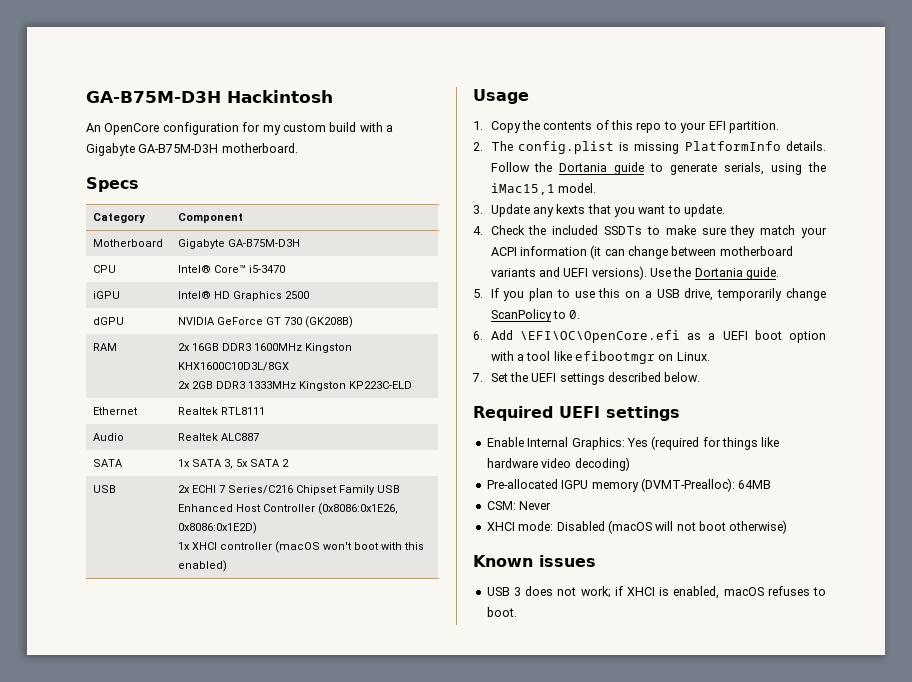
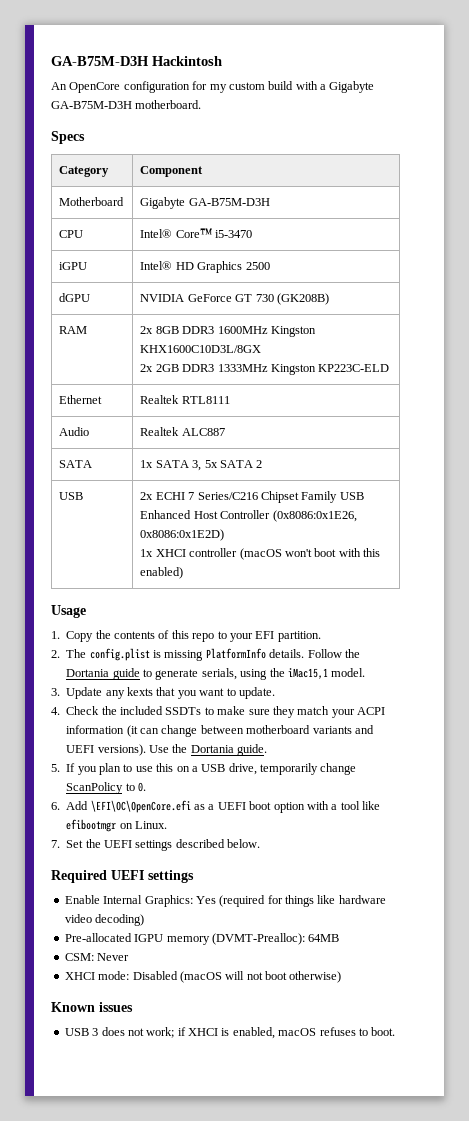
[192,343,220,351] 16GB -> [155,326,179,334] 8GB

